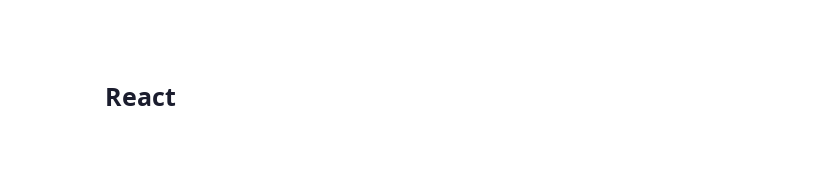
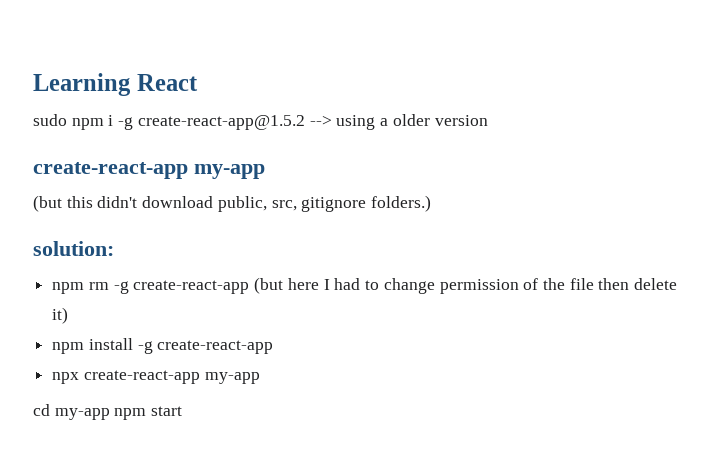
(105, 97) none -> [33,73,131,96] Learning
(176, 97) none -> [33,114,488,130] [33,162,265,179] [33,195,432,212] [33,241,114,256] [52,277,678,294] [52,307,69,324] [52,338,274,354] [52,370,260,384] [33,404,183,420] // sudo npm i -g create-react-app@1.5.2 --> using a older version // create-react-app my-app // (but this didn't download public, src, gitignore folders.) // solution: // npm rm -g create-react-app (but here I had to change permission of the file then delete it) // npm install -g create-react-app // npx create-react-app my-app // cd my-app npm start

